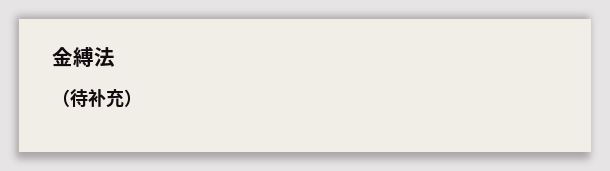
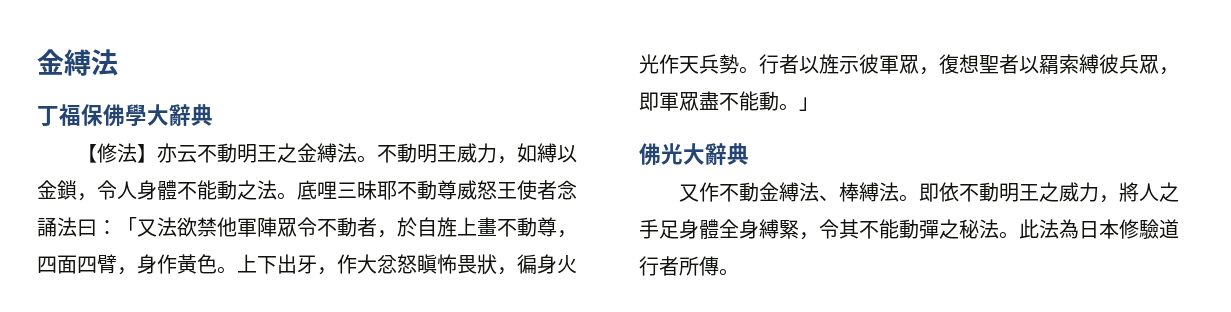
[52,89,142,108] （待补充） -> [37,104,213,127] [77,143,578,164] [37,180,577,201] [37,217,577,238] [37,254,577,275] [639,54,1179,75] [639,91,819,111] [639,143,749,166] [679,182,1180,203] [639,219,1179,240] [639,256,739,276] 丁福保佛學大辭典 // 【修法】亦云不動明王之金縛法。不動明王威力，如縛以金鎖，令人身體不能動之法。底哩三昧耶不動尊威怒王使者念誦法曰：「又法欲禁他軍陣眾令不動者，於自旌上畫不動尊，四面四臂，身作黃色。上下出牙，作大忿怒瞋怖畏狀，徧身火光作天兵勢。行者以旌示彼軍眾，復想聖者以羂索縛彼兵眾，即軍眾盡不能動。」 // 佛光大辭典 // 又作不動金縛法、棒縛法。即依不動明王之威力，將人之手足身體全身縛緊，令其不能動彈之秘法。此法為日本修驗道行者所傳。

